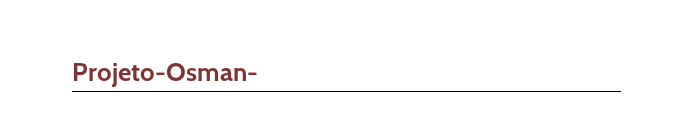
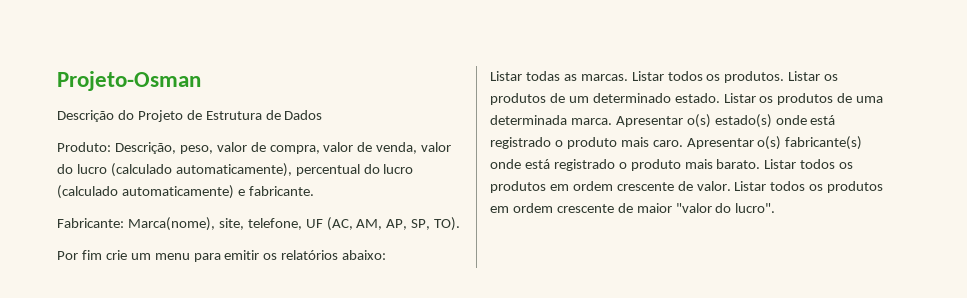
[72,63,258,87] Projeto-Osman- -> [57,71,201,91] [57,110,323,122] [57,142,452,154] [57,163,414,177] [57,185,314,199] [57,217,461,231] [57,250,387,262] [490,71,839,83] [490,93,884,105] [490,114,836,128] [490,136,863,150] [490,159,854,171] [490,181,884,193] [490,203,776,213] Projeto-Osman // Descrição do Projeto de Estrutura de Dados // Produto: Descrição, peso, valor de compra, valor de venda, valor do lucro (calculado automaticamente), percentual do lucro (calculado automaticamente) e fabricante. // Fabricante: Marca(nome), site, telefone, UF (AC, AM, AP, SP, TO). // Por fim crie um menu para emitir os relatórios abaixo: // Listar todas as marcas. Listar todos os produtos. Listar os produtos de um determinado estado. Listar os produtos de uma determinada marca. Apresentar o(s) estado(s) onde está registrado o produto mais caro. Apresentar o(s) fabricante(s) onde está registrado o produto mais barato. Listar todos os produtos em ordem crescente de valor. Listar todos os produtos em ordem crescente de maior "valor do lucro".

